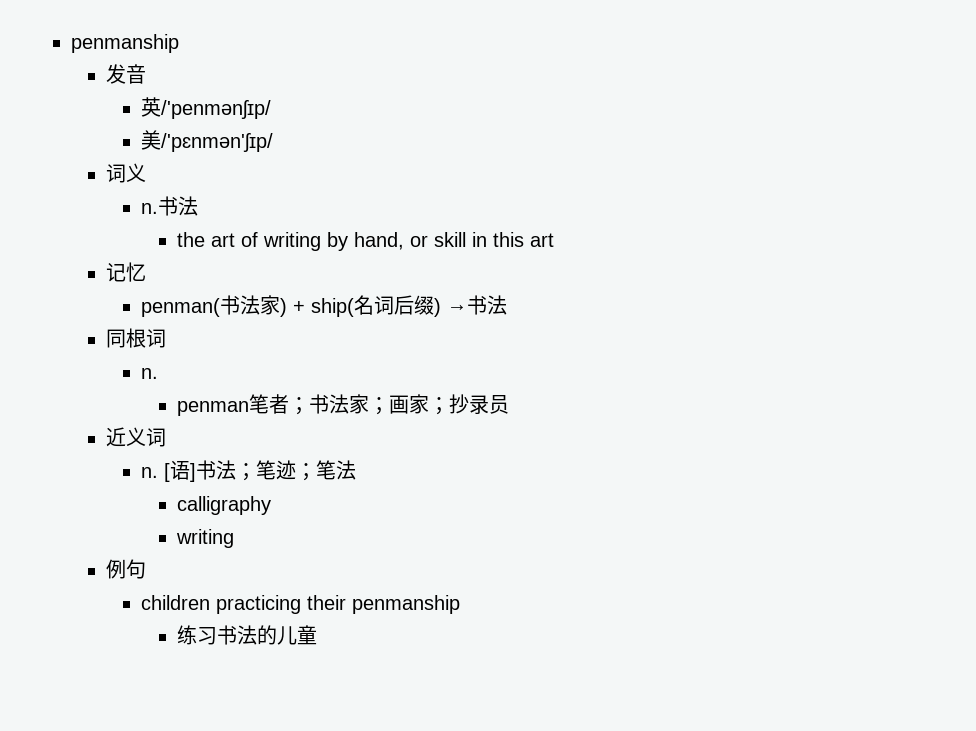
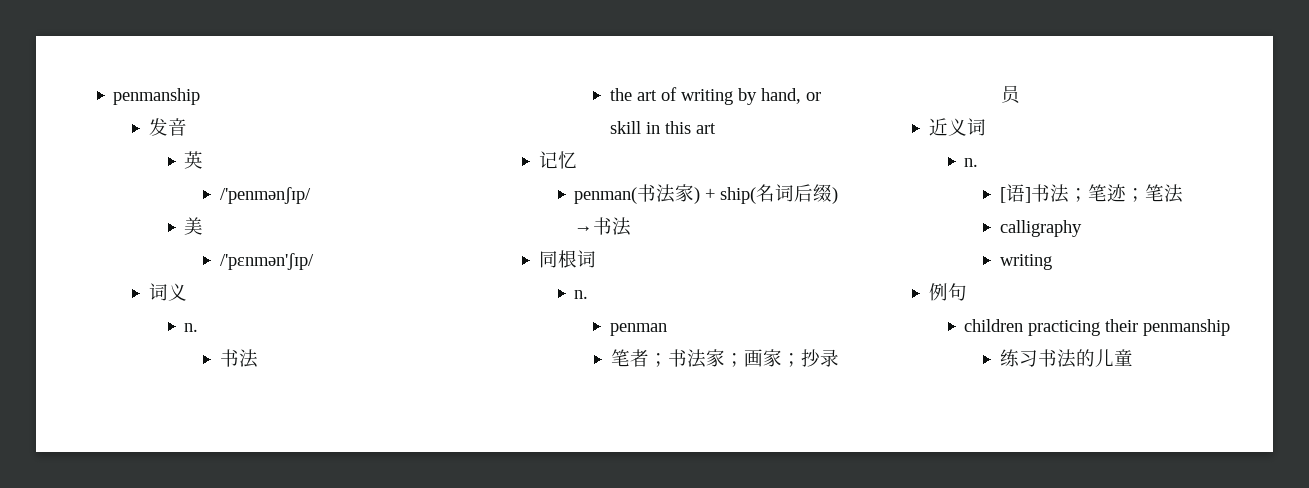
(162, 107) none -> (204, 160) //
(162, 140) none -> (204, 226) //
(159, 208) none -> (199, 327) //
(249, 408) none -> (667, 329) //
(159, 472) none -> (979, 162) //

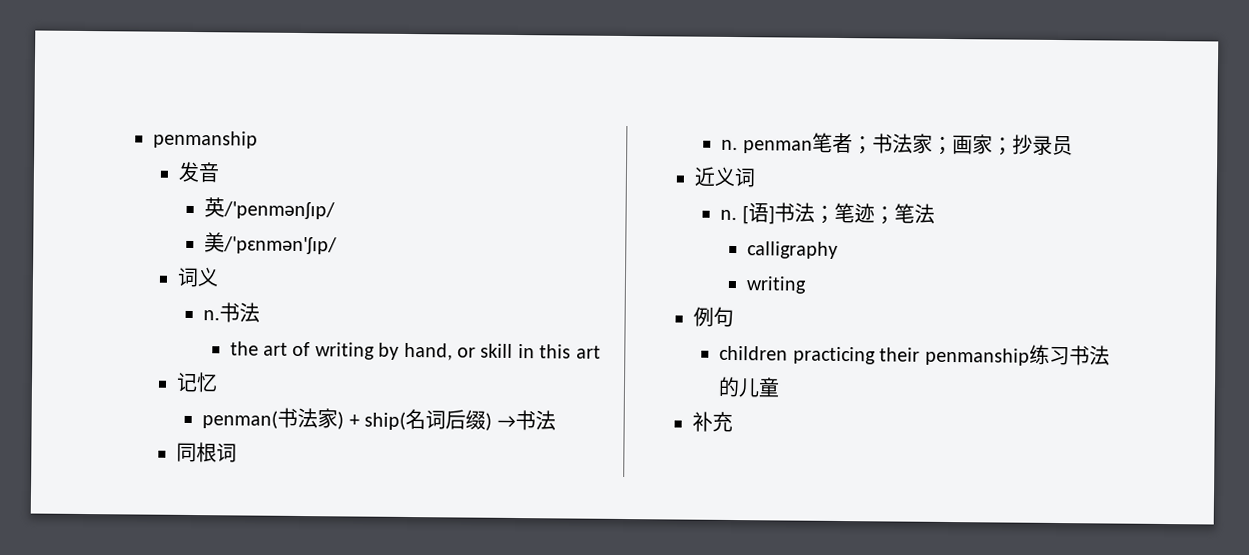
(204, 160) // -> (226, 207) none
(204, 226) // -> (226, 242) none
(199, 327) // -> (221, 315) none
(589, 294) // -> (739, 145) none
(667, 329) // -> (813, 147) none
(979, 162) // -> (738, 215) none
(1231, 327) // -> (1030, 356) none
(1133, 357) none -> [692,411,734,433] // 补充

